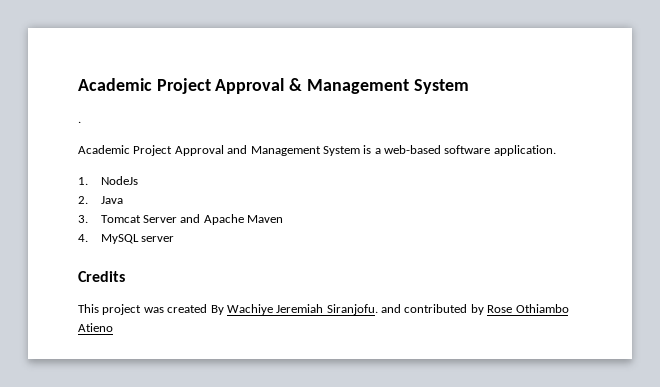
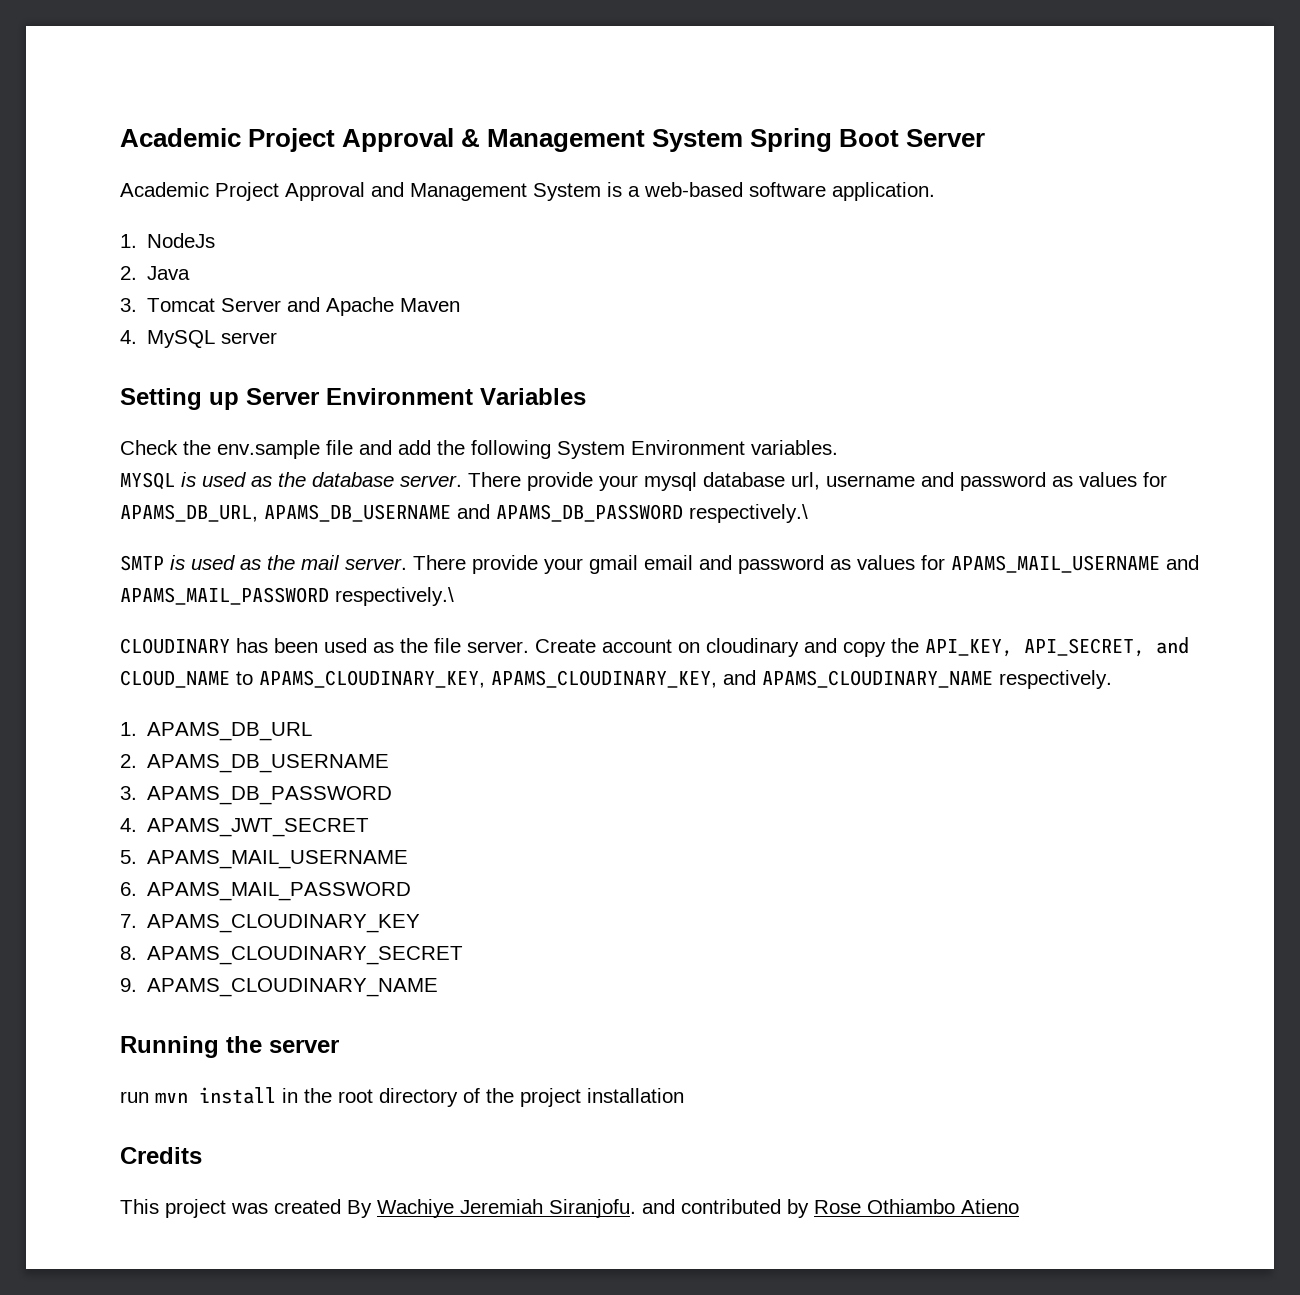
[78,121,81,123] // . -> [750,128,986,152] Spring Boot Server
(174, 239) none -> [120,388,586,410] [120,440,838,459] [120,472,1167,491] [120,504,808,523] [120,555,1199,574] [120,587,454,606] [120,637,1189,657] [120,670,1112,689] [120,722,313,741] [120,754,390,773] [120,786,393,805] [120,818,370,837] [120,850,409,869] [120,882,412,901] [120,914,421,933] [120,946,464,965] [120,978,439,997] [120,1036,339,1058] [120,1087,684,1107] // Setting up Server Environment Variables // Check the env.sample file and add the following System Environment variables. // MYSQL is used as the database server. There provide your mysql database url, username and password as values for APAMS_DB_URL, APAMS_DB_USERNAME and APAMS_DB_PASSWORD respectively.\ // SMTP is used as the mail server. There provide your gmail email and password as values for APAMS_MAIL_USERNAME and APAMS_MAIL_PASSWORD respectively.\ // CLOUDINARY has been used as the file server. Create account on cloudinary and copy the API_KEY, API_SECRET, and CLOUD_NAME to APAMS_CLOUDINARY_KEY, APAMS_CLOUDINARY_KEY, and APAMS_CLOUDINARY_NAME respectively. // 1. APAMS_DB_URL // 2. APAMS_DB_USERNAME // 3. APAMS_DB_PASSWORD // 4. APAMS_JWT_SECRET // 5. APAMS_MAIL_USERNAME // 6. APAMS_MAIL_PASSWORD // 7. APAMS_CLOUDINARY_KEY // 8. APAMS_CLOUDINARY_SECRET // 9. APAMS_CLOUDINARY_NAME // Running the server // run mvn install in the root directory of the project installation

